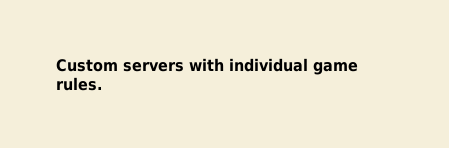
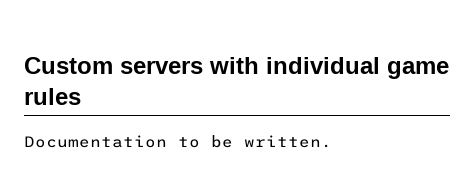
[56,77,102,91] rules. -> [24,88,81,105] [24,135,332,148] rules // Documentation to be written.

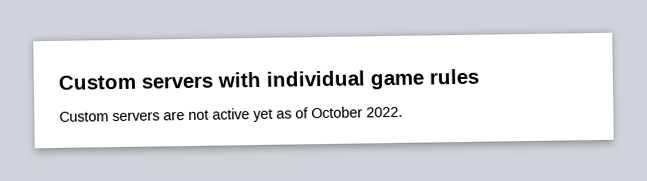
[24,135,332,148] Documentation to be written. -> [59,106,403,123] Custom servers are not active yet as of October 2022.

